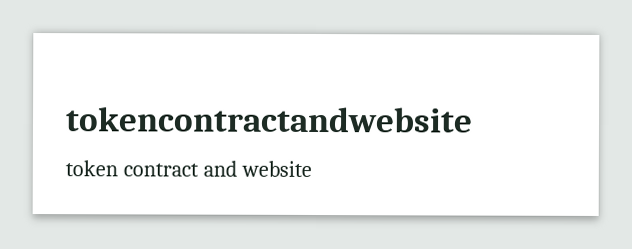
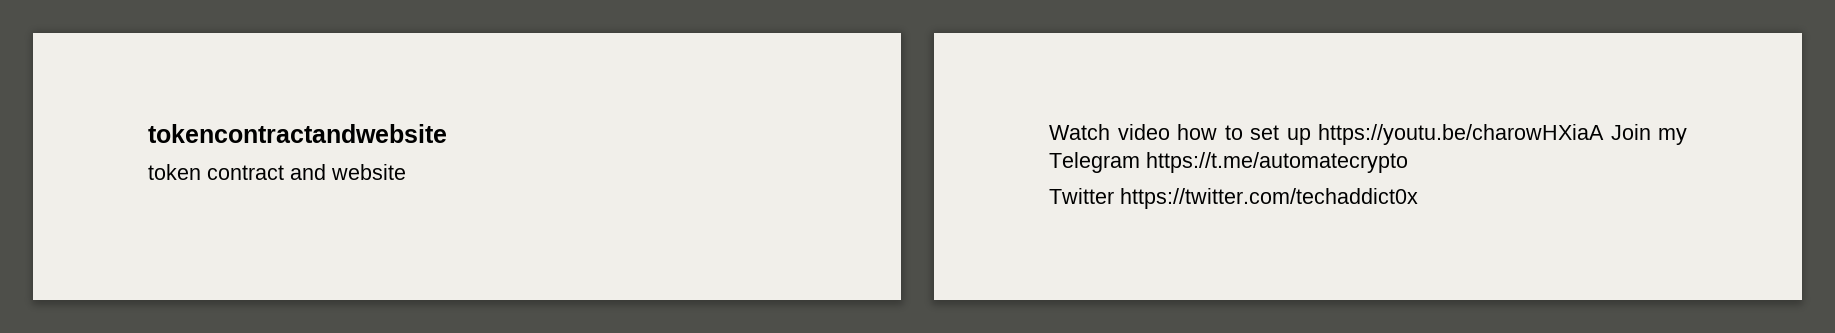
(312, 168) none -> [1049,124,1687,145] [1049,152,1408,173] [1049,188,1418,209] // Watch video how to set up https://youtu.be/charowHXiaA Join my Telegram https://t.me/automatecrypto // Twitter https://twitter.com/techaddict0x

